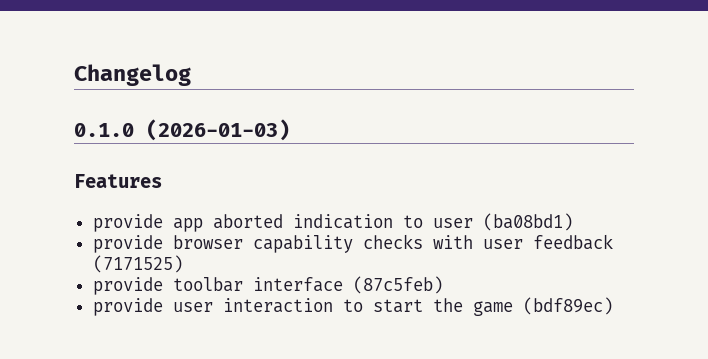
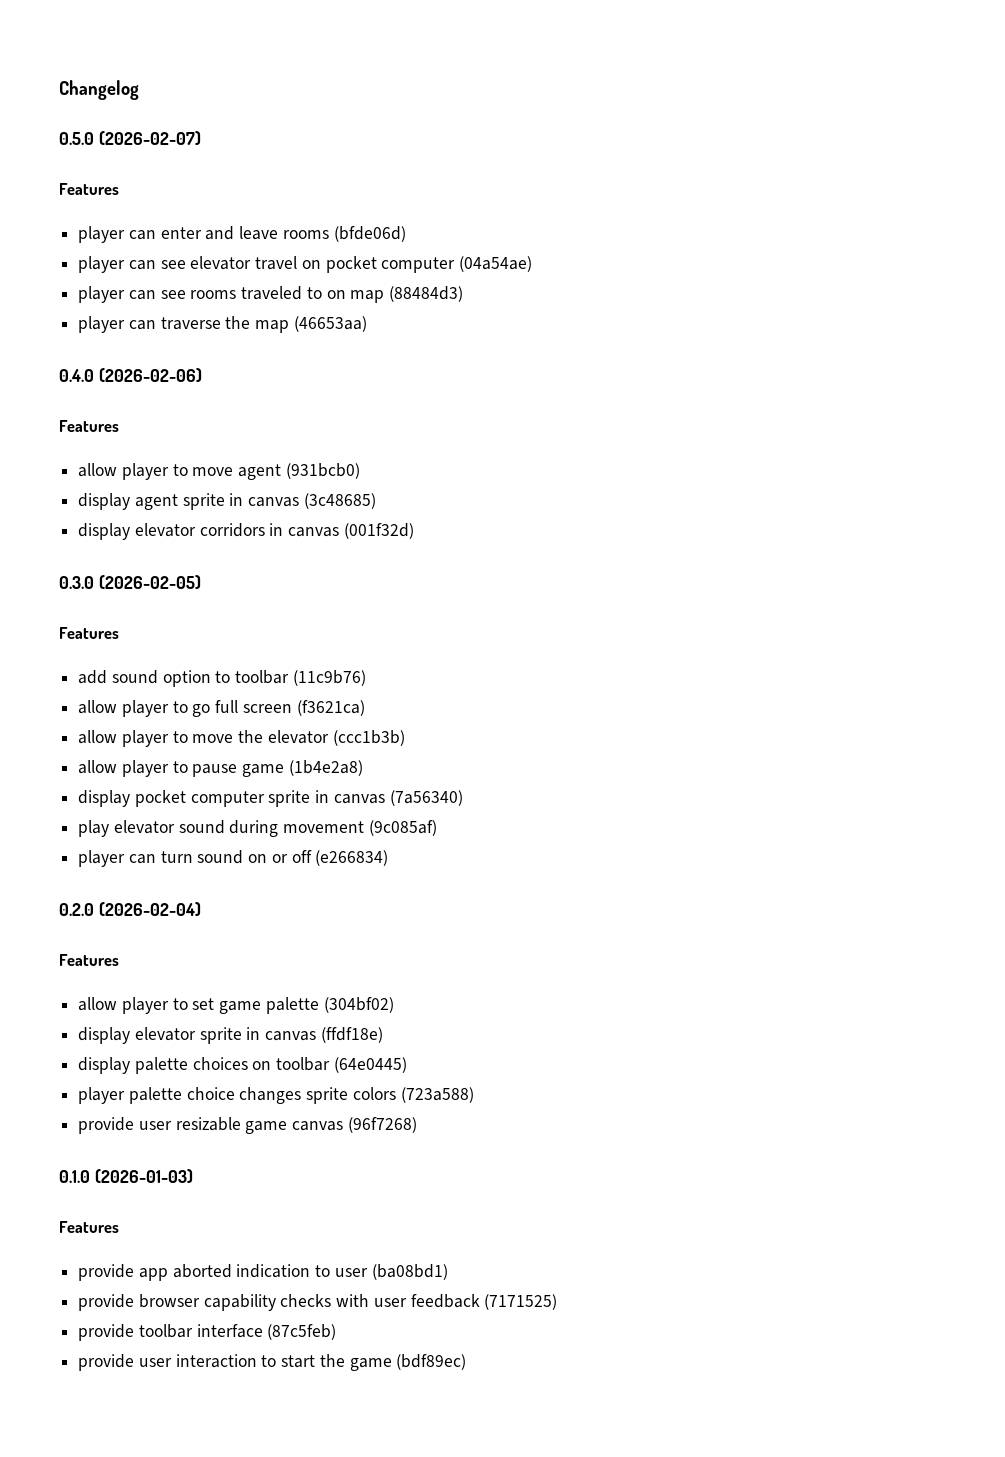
(191, 75) none -> [59,131,201,145] [59,183,119,195] [78,226,406,243] [78,256,533,273] [78,286,464,303] [78,316,367,333] [59,368,202,382] [59,420,119,432] [78,463,360,480] [78,493,376,510] [78,523,414,540] [59,575,201,589] [59,627,119,639] [78,670,366,687] [78,700,365,717] [78,730,405,747] [78,760,363,777] [78,790,463,807] [78,820,437,837] [78,850,389,867] [59,902,201,916] [59,954,119,966] [78,997,394,1014] [78,1027,383,1044] [78,1057,407,1074] [78,1087,474,1104] [78,1117,417,1134] // 0.5.0 (2026-02-07) // Features // player can enter and leave rooms (bfde06d) // player can see elevator travel on pocket computer (04a54ae) // player can see rooms traveled to on map (88484d3) // player can traverse the map (46653aa) // 0.4.0 (2026-02-06) // Features // allow player to move agent (931bcb0) // display agent sprite in canvas (3c48685) // display elevator corridors in canvas (001f32d) // 0.3.0 (2026-02-05) // Features // add sound option to toolbar (11c9b76) // allow player to go full screen (f3621ca) // allow player to move the elevator (ccc1b3b) // allow player to pause game (1b4e2a8) // display pocket computer sprite in canvas (7a56340) // play elevator sound during movement (9c085af) // player can turn sound on or off (e266834) // 0.2.0 (2026-02-04) // Features // allow player to set game palette (304bf02) // display elevator sprite in canvas (ffdf18e) // display palette choices on toolbar (64e0445) // player palette choice changes sprite colors (723a588) // provide user resizable game canvas (96f7268)

